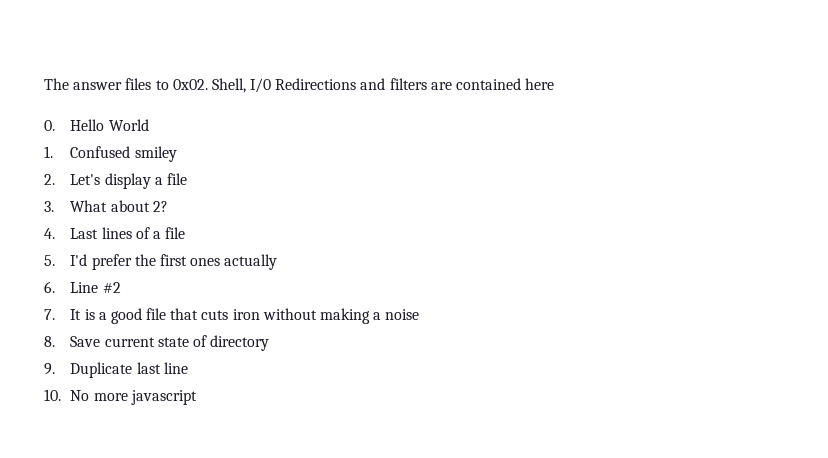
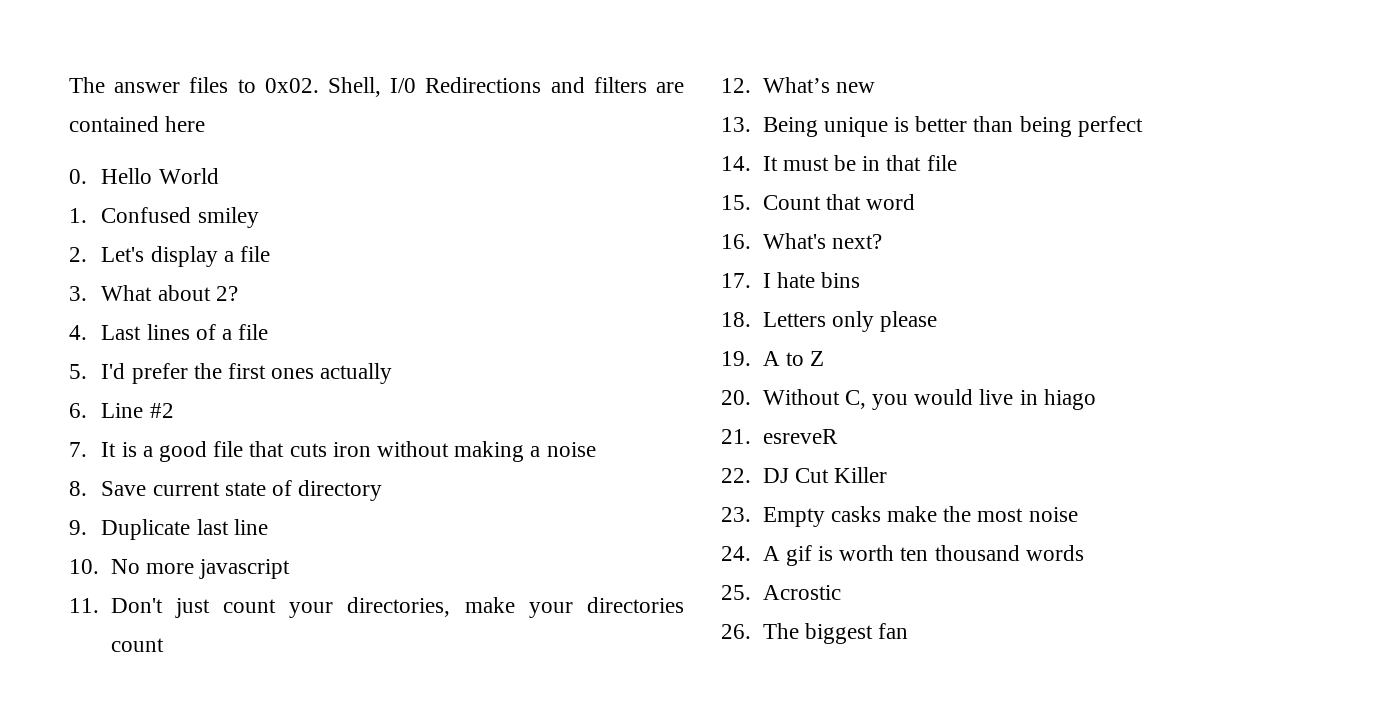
(197, 397) none -> [69,597,684,618] [110,638,164,652] [721,77,875,93] [721,116,1143,137] [721,155,957,171] [721,194,915,210] [721,233,882,249] [721,272,860,288] [721,311,937,332] [721,351,824,366] [721,389,1096,410] [721,429,838,444] [721,467,887,483] [721,506,1078,527] [721,545,1084,566] [721,585,841,600] [721,623,908,644] // 11. Don't just count your directories, make your directories count // 12. What’s new // 13. Being unique is better than being perfect // 14. It must be in that file // 15. Count that word // 16. What's next? // 17. I hate bins // 18. Letters only please // 19. A to Z // 20. Without C, you would live in hiago // 21. esreveR // 22. DJ Cut Killer // 23. Empty casks make the most noise // 24. A gif is worth ten thousand words // 25. Acrostic // 26. The biggest fan

